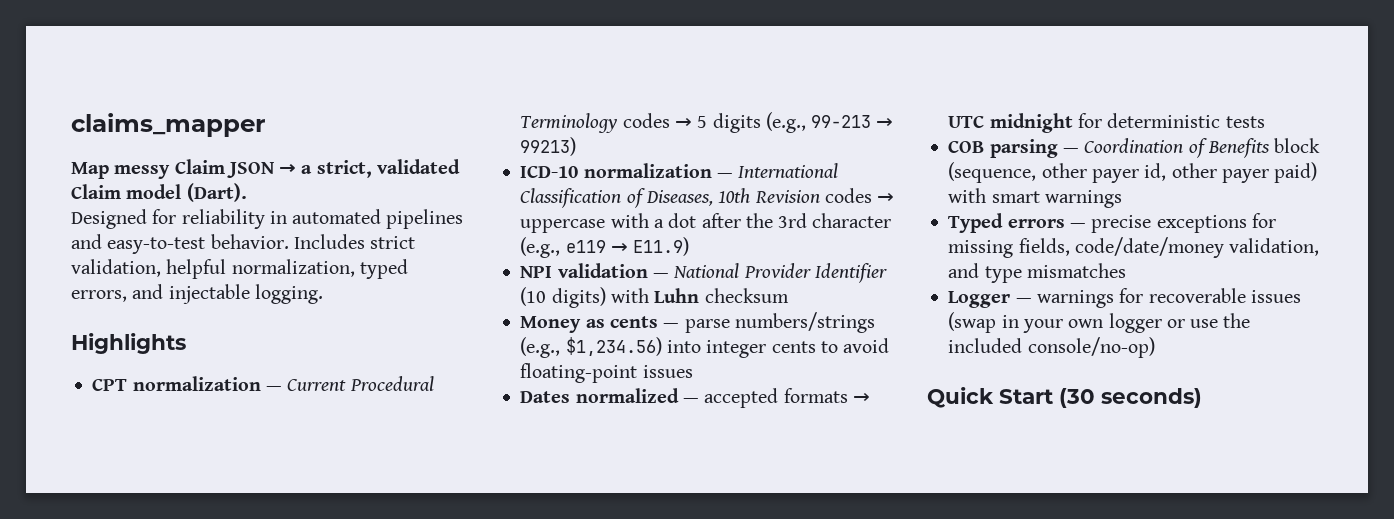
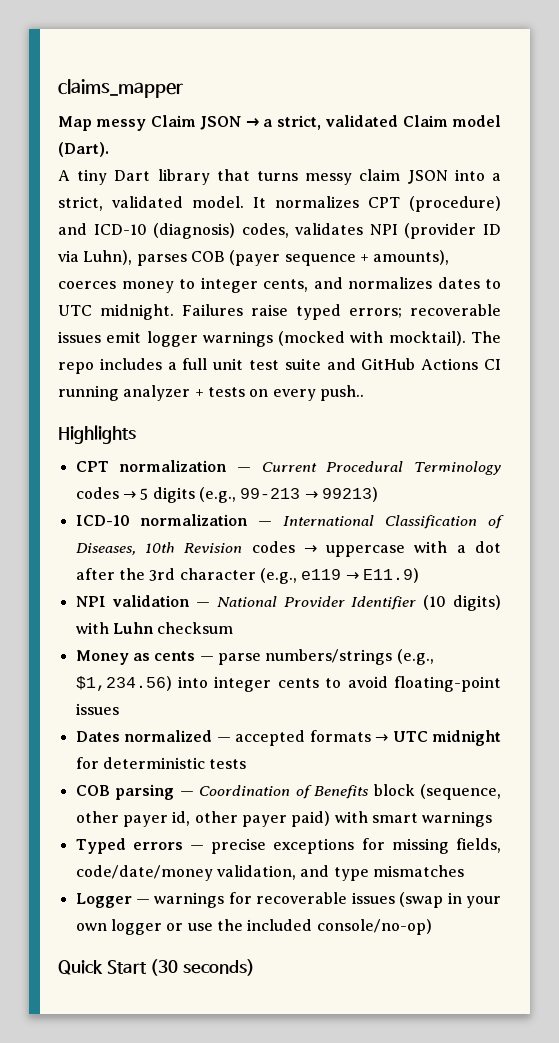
[71,209,464,229] [71,234,416,254] [71,259,408,279] [71,284,323,304] Designed for reliability in automated pipelines and easy-to-test behavior. Includes strict validation, helpful normalization, typed errors, and injectable logging. -> [58,169,501,185] [58,196,501,212] [58,223,501,239] [58,250,450,266] [58,277,501,293] [58,304,501,320] [58,331,501,347] [58,358,502,374] [58,385,364,401] A tiny Dart library that turns messy claim JSON into a strict, validated model. It normalizes CPT (procedure) and ICD-10 (diagnosis) codes, validates NPI (provider ID via Luhn), parses COB (payer sequence + amounts), coerces money to integer cents, and normalizes dates to UTC midnight. Failures raise typed errors; recoverable issues emit logger warnings (mocked with mocktail). The repo includes a full unit test suite and GitHub Actions CI running analyzer + tests on every push..

